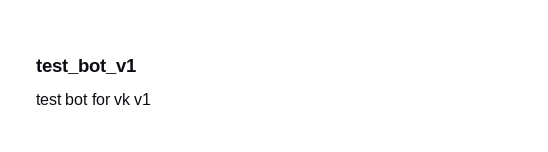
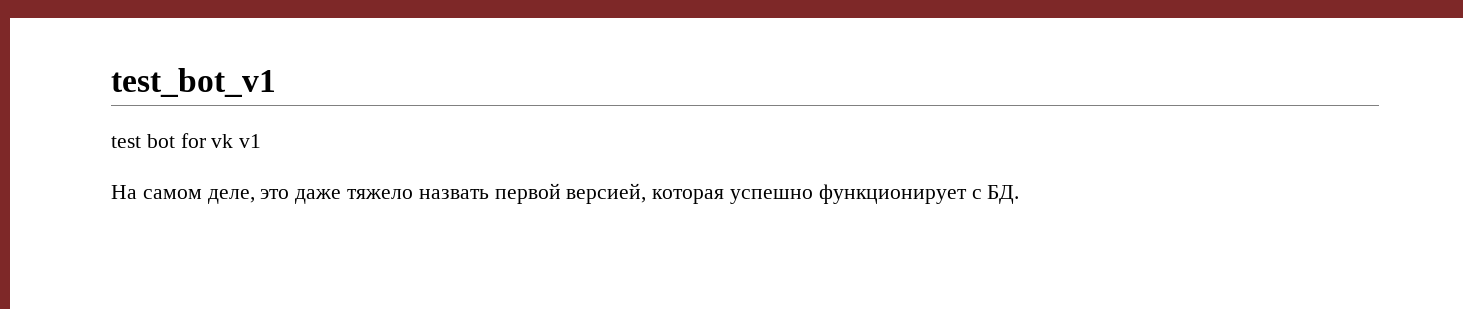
(152, 99) none -> [111,183,1020,204] // На самом деле, это даже тяжело назвать первой версией, которая успешно функционирует с БД.

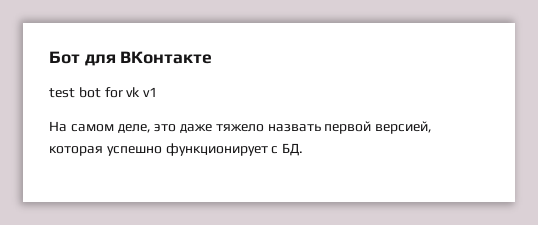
[111,68,276,97] test_bot_v1 -> [49,51,213,66] Бот для ВКонтакте

